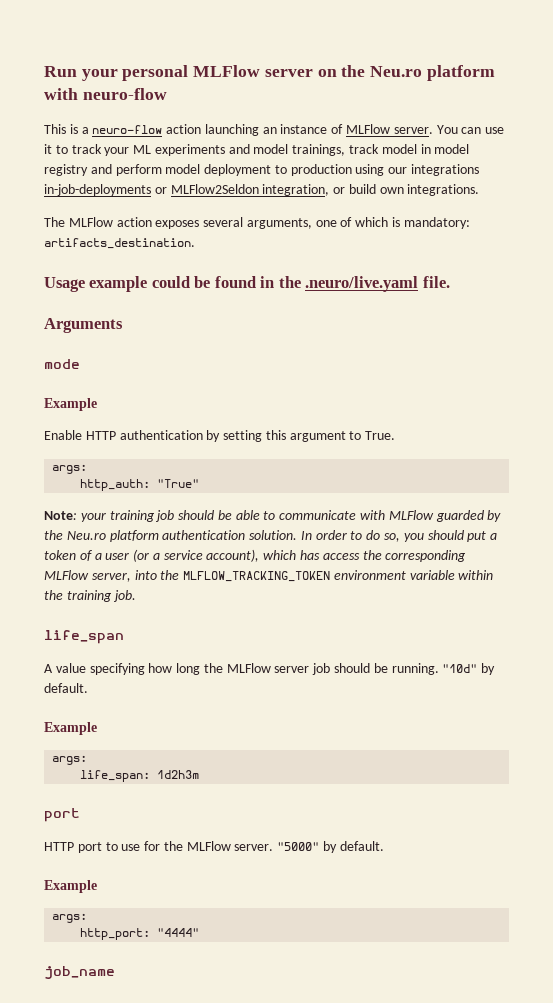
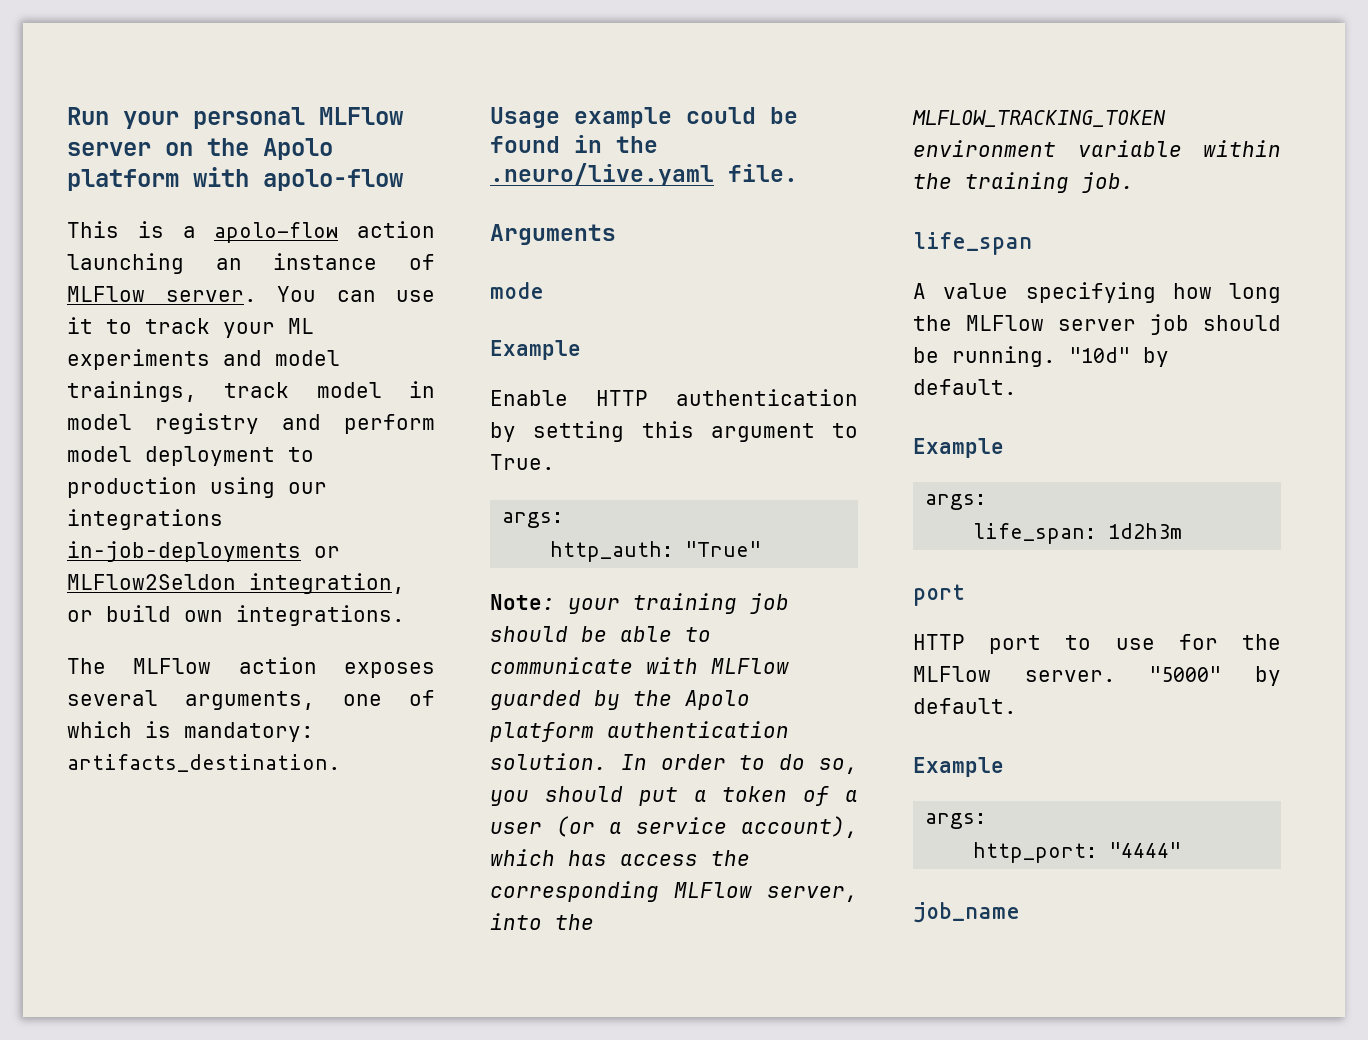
[370,66,423,77] Neu.ro -> [263,138,333,160] Apolo
[82,88,167,100] neuro-flow -> [263,169,404,191] apolo-flow
[92,125,163,134] neuro-flow -> [214,222,339,243] apolo-flow
[66,531,106,540] Neu.ro -> [685,690,750,710] Apolo

